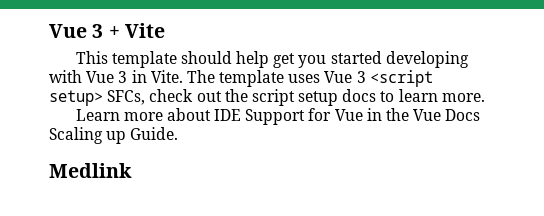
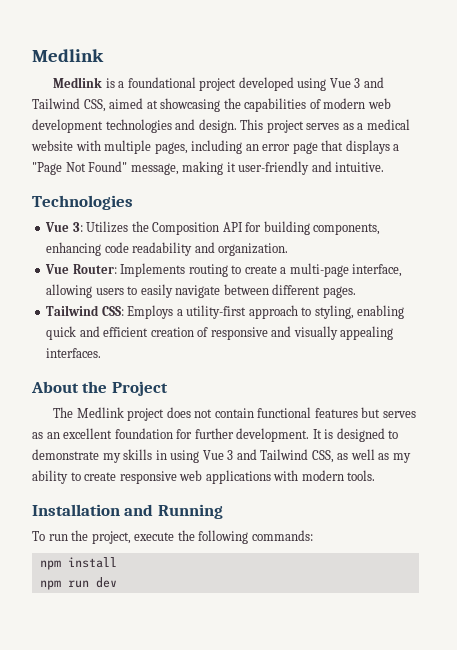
[49,23,165,38] [75,51,469,68] [49,70,433,87] [49,89,485,106] [75,108,481,125] [49,127,179,144] [49,163,132,178] Vue 3 + Vite // This template should help get you started developing with Vue 3 in Vite. The template uses Vue 3 <script setup> SFCs, check out the script setup docs to learn more. // Learn more about IDE Support for Vue in the Vue Docs Scaling up Guide. // Medlink -> [32,49,104,62] [53,77,384,91] [32,98,391,112] [32,119,410,133] [31,140,400,154] [32,161,385,175] [32,195,133,210] [45,221,381,235] [46,242,289,256] [45,263,403,277] [46,284,356,298] [46,305,405,319] [46,326,394,340] [46,348,102,358] [31,381,168,396] [53,407,416,421] [32,428,399,442] [32,449,411,463] [32,470,376,484] [32,504,223,519] [32,530,313,544] [39,557,117,570] [39,577,117,590] Medlink // Medlink is a foundational project developed using Vue 3 and Tailwind CSS, aimed at showcasing the capabilities of modern web development technologies and design. This project serves as a medical website with multiple pages, including an error page that displays a "Page Not Found" message, making it user-friendly and intuitive. // Technologies // Vue 3: Utilizes the Composition API for building components, enhancing code readability and organization. // Vue Router: Implements routing to create a multi-page interface, allowing users to easily navigate between different pages. // Tailwind CSS: Employs a utility-first approach to styling, enabling quick and efficient creation of responsive and visually appealing interfaces. // About the Project // The Medlink project does not contain functional features but serves as an excellent foundation for further development. It is designed to demonstrate my skills in using Vue 3 and Tailwind CSS, as well as my ability to create responsive web applications with modern tools. // Installation and Running // To run the project, execute the following commands: // npm install // npm run dev

